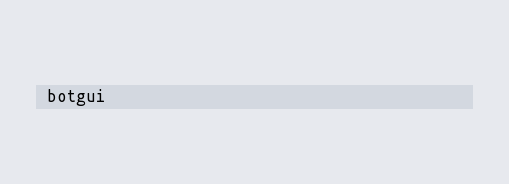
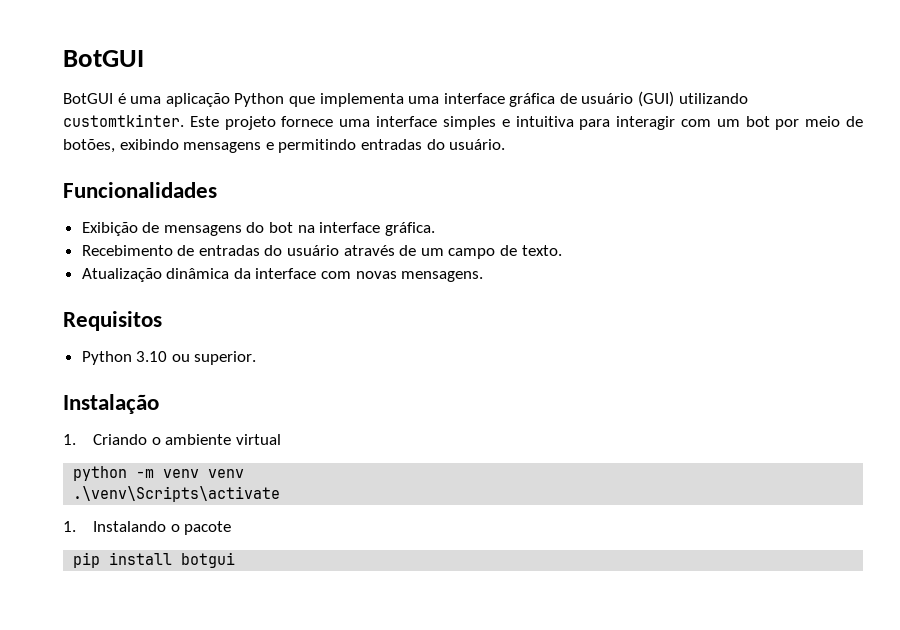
(47, 97) none -> [63,50,144,67] [63,91,748,107] [63,114,863,130] [63,139,506,153] [63,182,217,198] [81,222,435,236] [81,245,562,259] [81,268,484,282] [63,311,162,331] [81,351,257,365] [63,394,159,414] [63,434,281,445] [73,466,245,481] [73,486,281,502] [63,521,232,535] [73,552,173,568] BotGUI // BotGUI é uma aplicação Python que implementa uma interface gráfica de usuário (GUI) utilizando customtkinter. Este projeto fornece uma interface simples e intuitiva para interagir com um bot por meio de botões, exibindo mensagens e permitindo entradas do usuário. // Funcionalidades // Exibição de mensagens do bot na interface gráfica. // Recebimento de entradas do usuário através de um campo de texto. // Atualização dinâmica da interface com novas mensagens. // Requisitos // Python 3.10 ou superior. // Instalação // 1. Criando o ambiente virtual // python -m venv venv // .\venv\Scripts\activate // 1. Instalando o pacote // pip install

